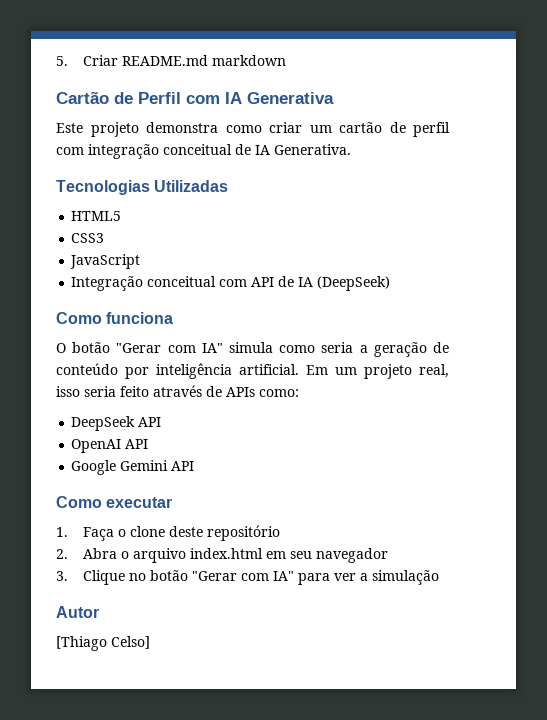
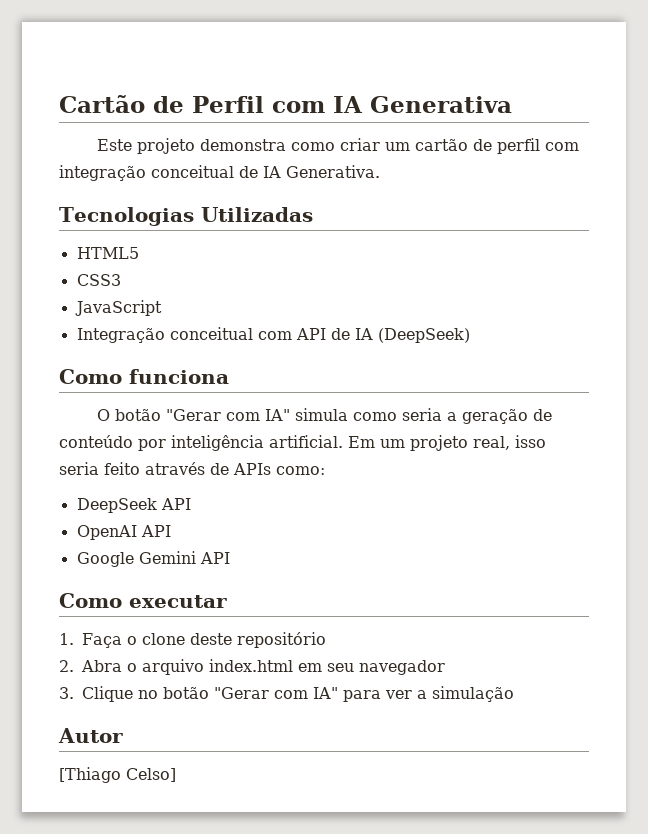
[56,55,286,66] 5. Criar README.md markdown // -> (59, 104) none

